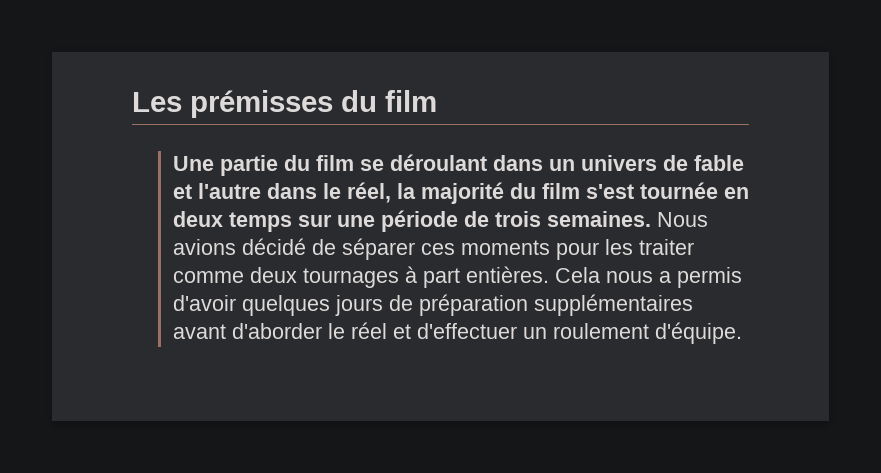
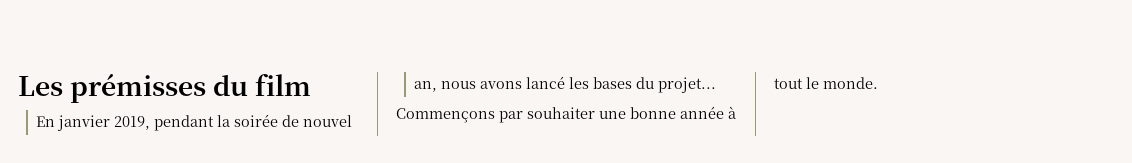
[172,154,744,176] [172,182,749,204] [172,210,708,232] [172,238,694,260] [172,266,742,288] [172,294,693,316] [172,322,742,344] Une partie du film se déroulant dans un univers de fable et l'autre dans le réel, la majorité du film s'est tournée en deux temps sur une période de trois semaines. Nous avions décidé de séparer ces moments pour les traiter comme deux tournages à part entières. Cela nous a permis d'avoir quelques jours de préparation supplémentaires avant d'aborder le réel et d'effectuer un roulement d'équipe. -> [35,114,352,131] [413,76,716,93] [396,106,736,123] [774,77,878,89] En janvier 2019, pendant la soirée de nouvel an, nous avons lancé les bases du projet... // Commençons par souhaiter une bonne année à tout le monde.

